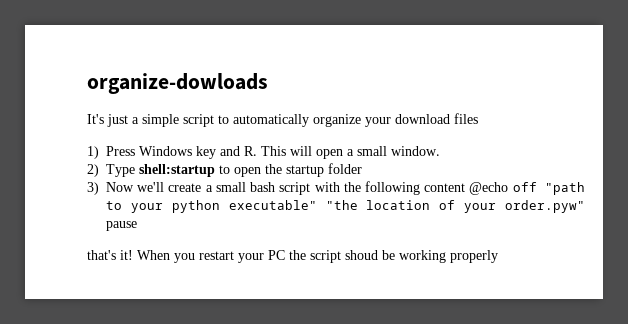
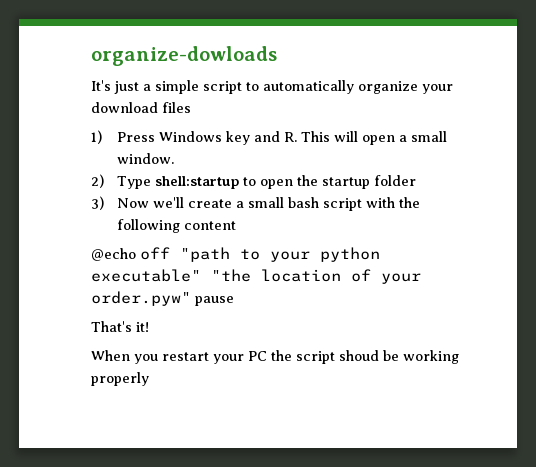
(466, 187) none -> (237, 225) //
[87,250,116,260] that's -> [91,321,132,332] That's
(133, 255) none -> (149, 327) //

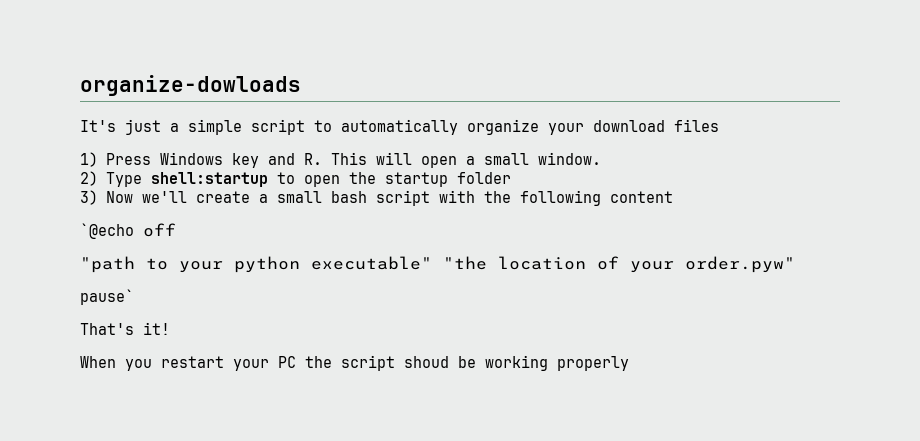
[91,248,136,261] @echo -> [80,223,134,239] `@echo
(170, 253) none -> (176, 230) //
[195,296,234,306] pause -> [80,289,134,305] // pause`

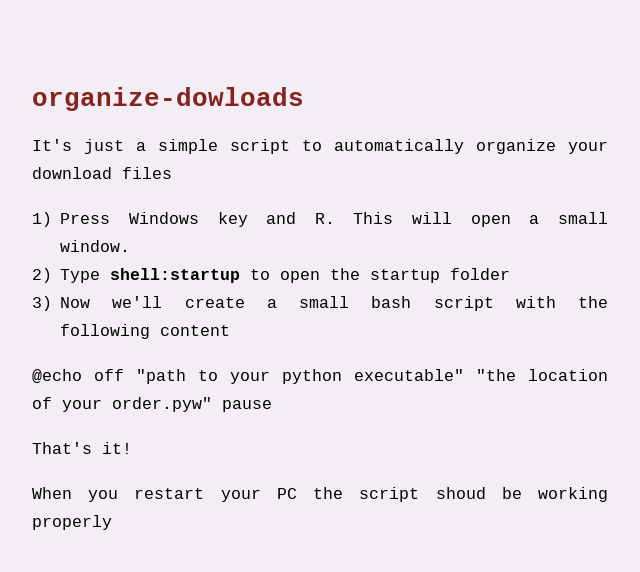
[80,223,134,239] `@echo -> [32,369,82,384] @echo
(176, 230) // -> (124, 375) none
[80,289,134,305] // pause` -> [222,400,272,412] pause

